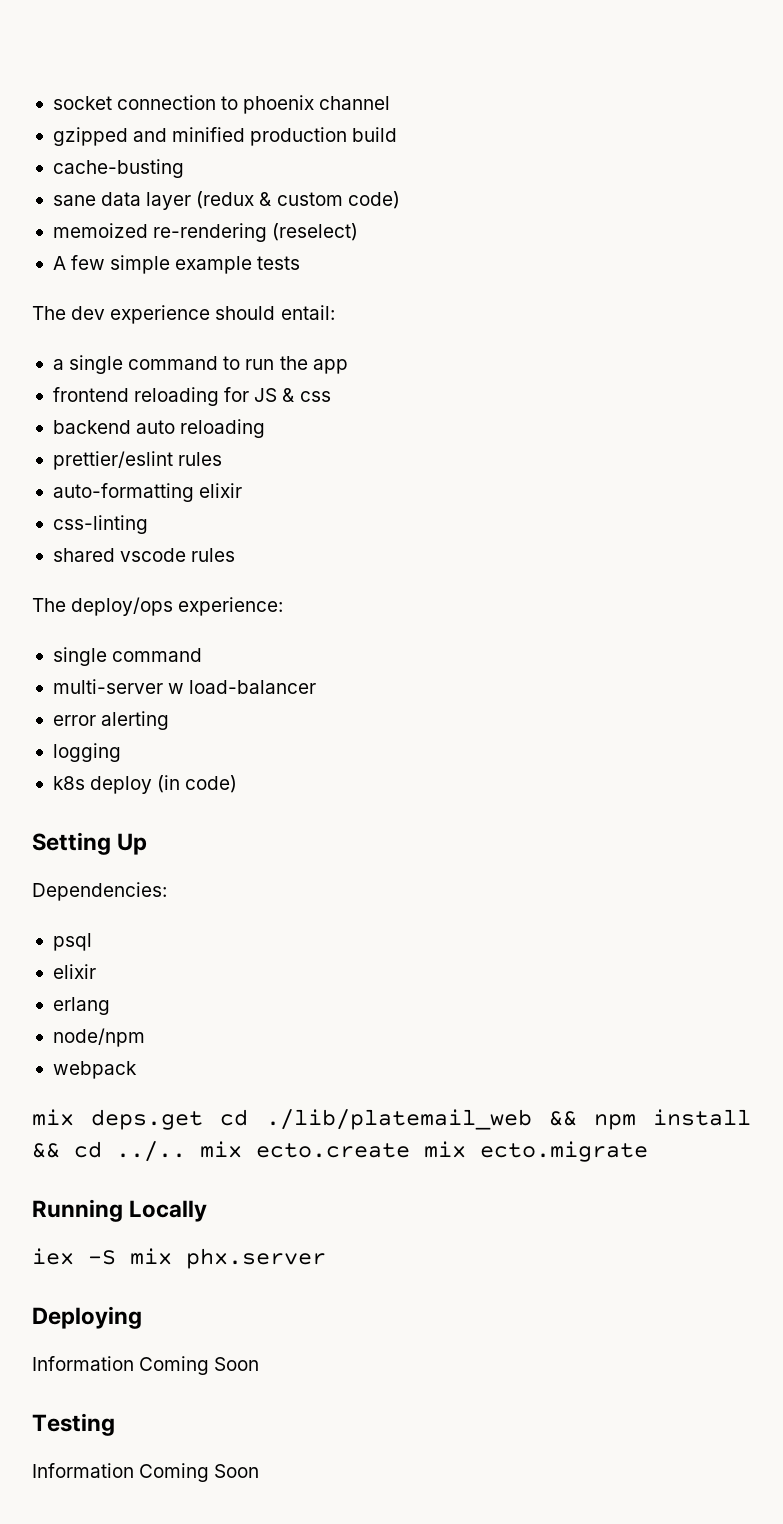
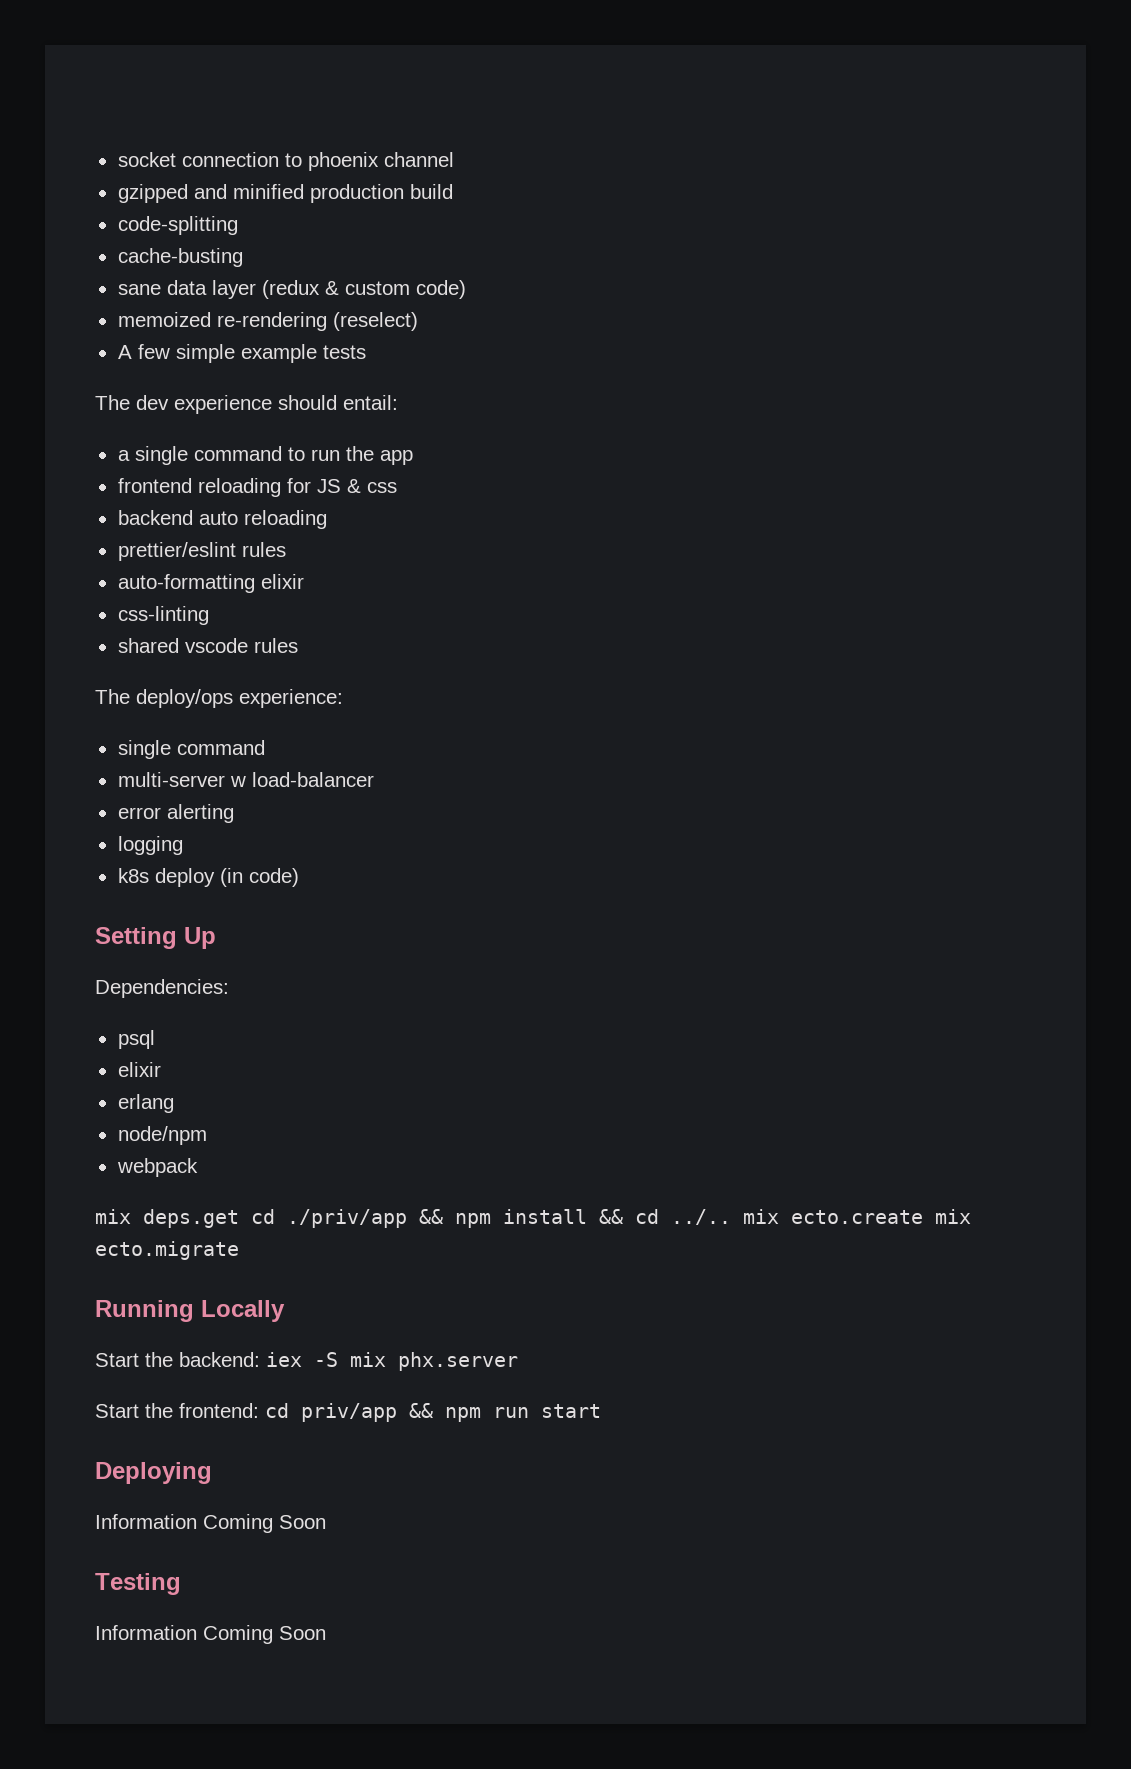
(398, 134) none -> [117,216,238,235] // code-splitting
[265,1109,532,1130] ./lib/platemail_web -> [287,1209,407,1228] ./priv/app
(208, 1211) none -> [95,1352,260,1367] Start the backend:
(326, 1258) none -> [95,1403,601,1422] // Start the frontend: cd priv/app && npm run start

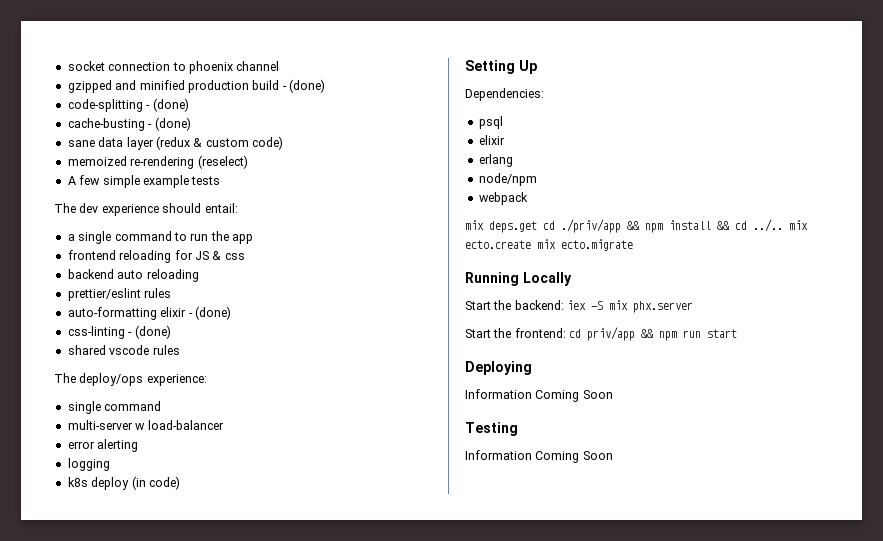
(453, 191) none -> [282,79,325,93] - (done)
(238, 225) none -> [146,98,189,112] - (done)
(243, 257) none -> [148,117,191,131] - (done)
(304, 581) none -> [188,306,231,320] - (done)
(209, 615) none -> [128,325,171,339] - (done)

